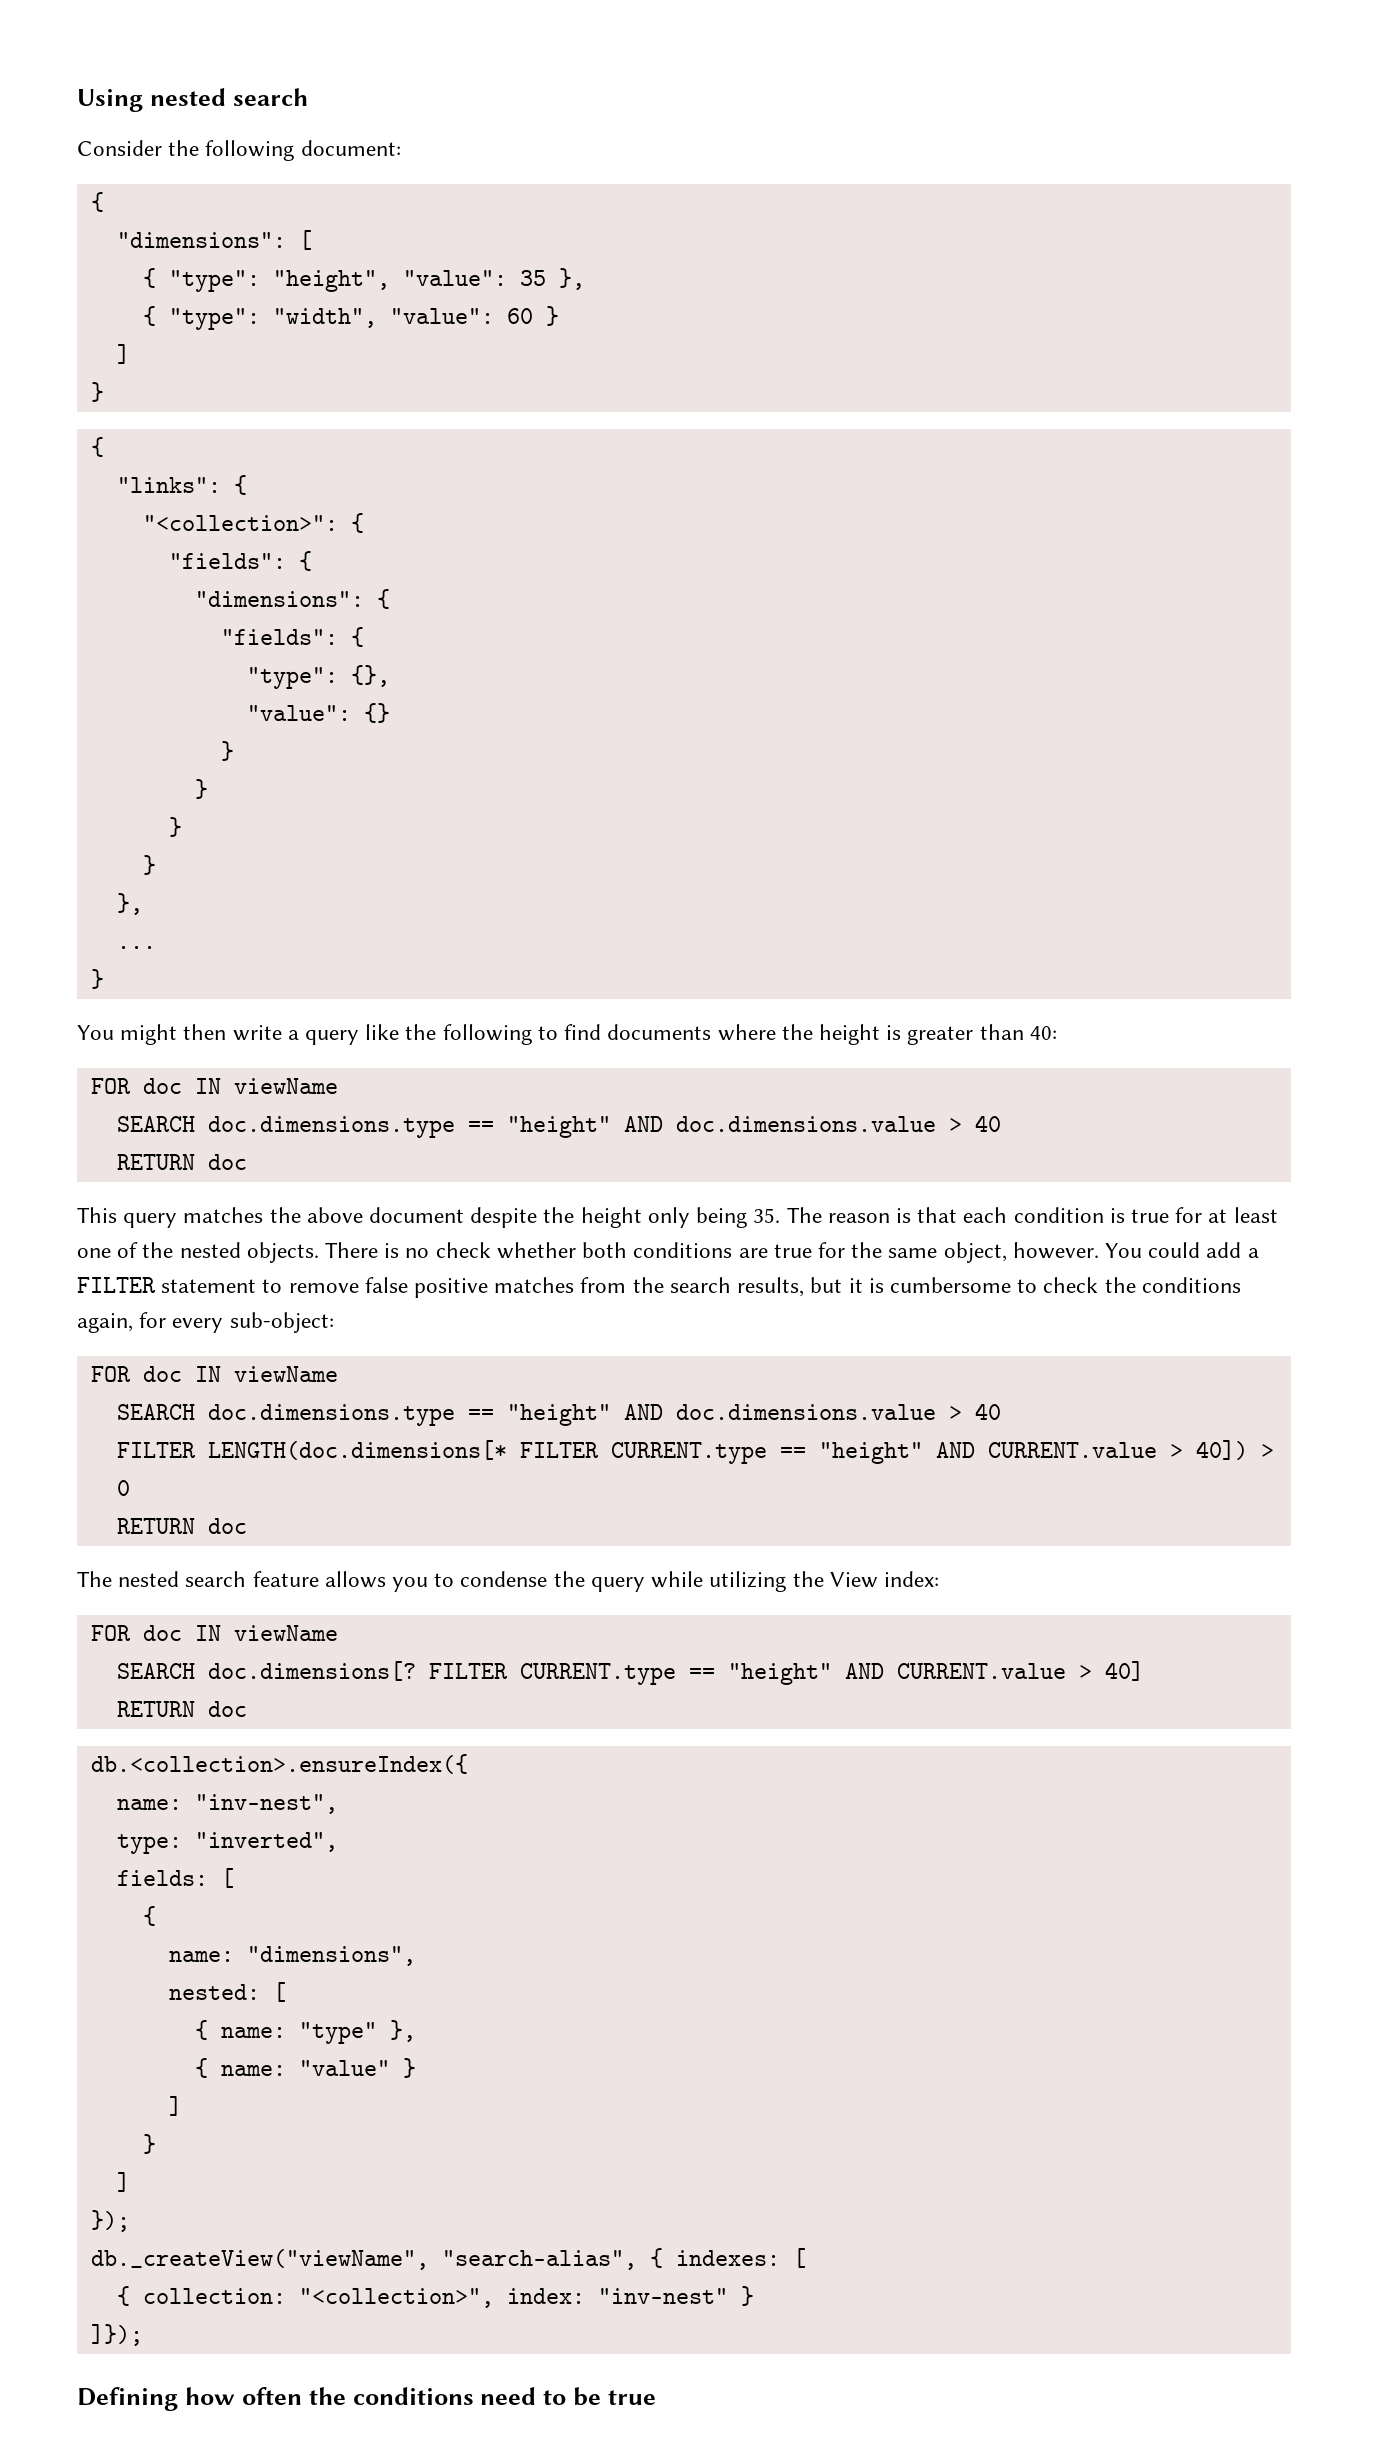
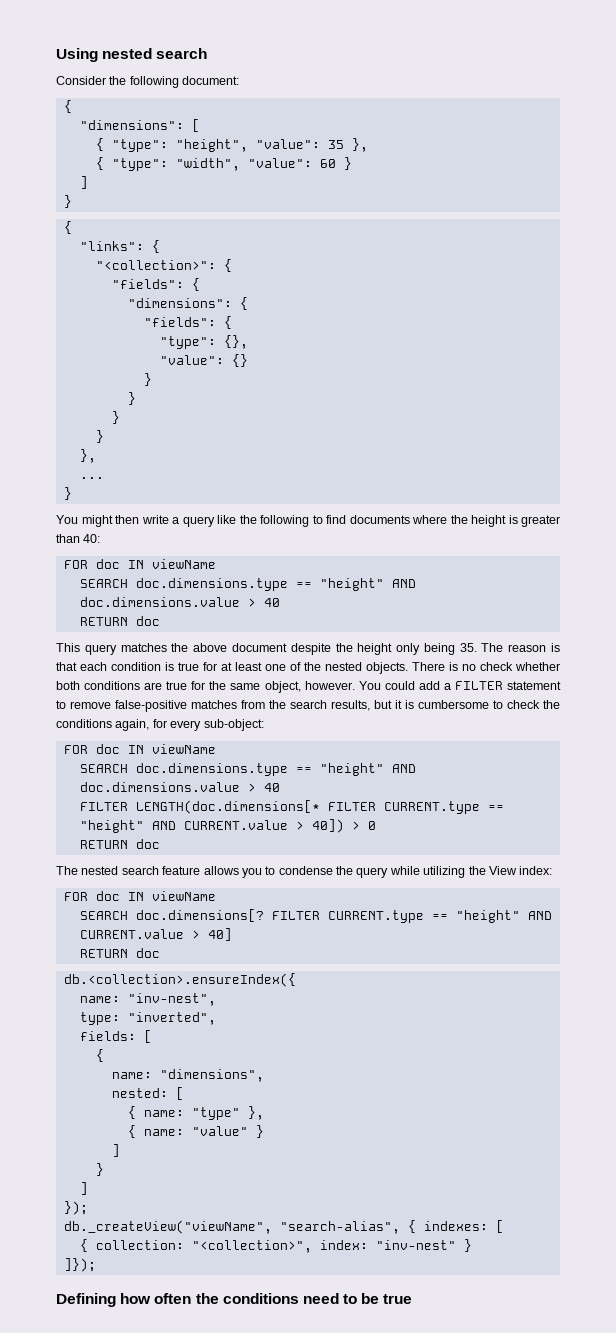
[364,1277,489,1298] false positive -> [115,700,187,712] false-positive

